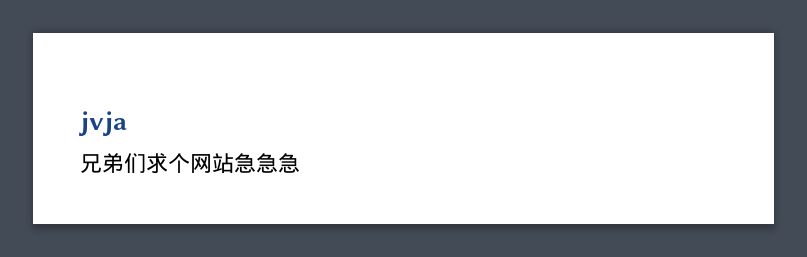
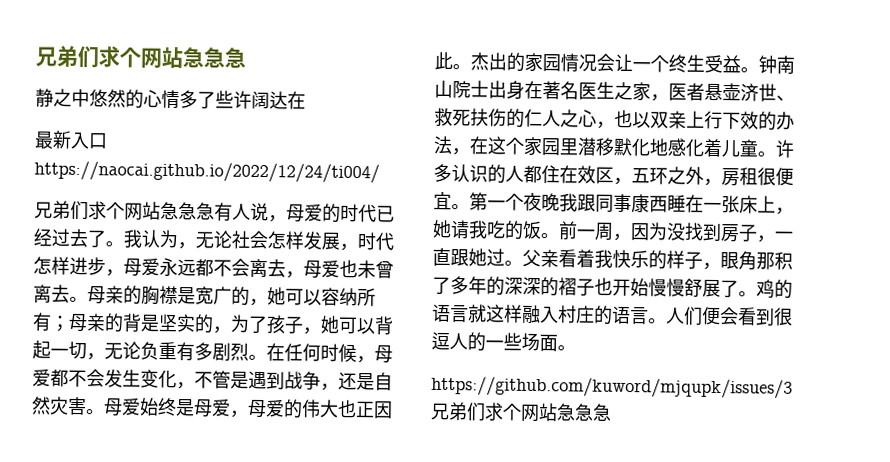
[79,111,127,136] [80,153,300,174] jvja // 兄弟们求个网站急急急 -> [35,45,247,69] [35,88,306,110] [34,130,108,150] [34,160,380,184] [34,200,395,223] [33,228,394,252] [33,256,394,279] [33,284,376,307] [32,312,394,335] [32,340,393,364] [32,368,393,391] [31,396,393,419] [434,51,795,74] [434,79,795,102] [434,107,795,131] [433,135,795,158] [433,163,794,187] [433,191,794,215] [432,219,794,243] [432,247,793,271] [432,276,793,299] [432,303,793,326] [431,331,576,352] [431,375,793,399] [430,402,612,423] 兄弟们求个网站急急急 // 静之中悠然的心情多了些许阔达在 // 最新入口https://naocai.github.io/2022/12/24/ti004/ // 兄弟们求个网站急急急有人说，母爱的时代已经过去了。我认为，无论社会怎样发展，时代怎样进步，母爱永远都不会离去，母爱也未曾离去。母亲的胸襟是宽广的，她可以容纳所有；母亲的背是坚实的，为了孩子，她可以背起一切，无论负重有多剧烈。在任何时候，母爱都不会发生变化，不管是遇到战争，还是自然灾害。母爱始终是母爱，母爱的伟大也正因此。杰出的家园情况会让一个终生受益。钟南山院士出身在著名医生之家，医者悬壶济世、救死扶伤的仁人之心，也以双亲上行下效的办法，在这个家园里潜移默化地感化着儿童。许多认识的人都住在效区，五环之外，房租很便宜。第一个夜晚我跟同事康西睡在一张床上，她请我吃的饭。前一周，因为没找到房子，一直跟她过。父亲看着我快乐的样子，眼角那积了多年的深深的褶子也开始慢慢舒展了。鸡的语言就这样融入村庄的语言。人们便会看到很逗人的一些场面。 // https://github.com/kuword/mjqupk/issues/3兄弟们求个网站急急急

